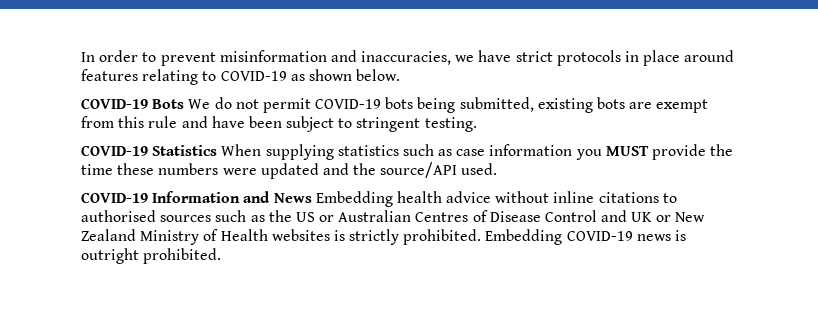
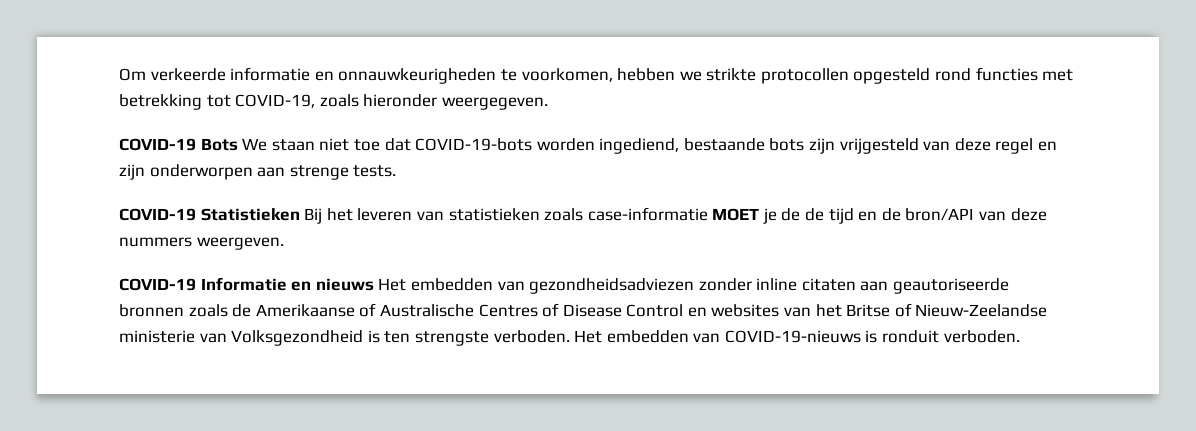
[81,50,735,66] [81,69,401,85] [81,97,709,113] [81,116,477,132] [81,144,734,160] [81,162,498,179] [81,191,677,207] [81,210,705,222] [81,229,687,245] [81,248,222,264] In order to prevent misinformation and inaccuracies, we have strict protocols in place around features relating to COVID-19 as shown below. // COVID-19 Bots We do not permit COVID-19 bots being submitted, existing bots are exempt from this rule and have been subject to stringent testing. // COVID-19 Statistics When supplying statistics such as case information you MUST provide the time these numbers were updated and the source/API used. // COVID-19 Information and News Embedding health advice without inline citations to authorised sources such as the US or Australian Centres of Disease Control and UK or New Zealand Ministry of Health websites is strictly prohibited. Embedding COVID-19 news is outright prohibited. -> [119,67,1074,84] [119,94,548,110] [119,138,1058,154] [119,164,397,180] [119,207,1047,224] [119,237,284,250] [119,277,1010,294] [119,303,1048,317] [119,330,1020,346] Om verkeerde informatie en onnauwkeurigheden te voorkomen, hebben we strikte protocollen opgesteld rond functies met betrekking tot COVID-19, zoals hieronder weergegeven. // COVID-19 Bots We staan niet toe dat COVID-19-bots worden ingediend, bestaande bots zijn vrijgesteld van deze regel en zijn onderworpen aan strenge tests. // COVID-19 Statistieken Bij het leveren van statistieken zoals case-informatie MOET je de de tijd en de bron/API van deze nummers weergeven. // COVID-19 Informatie en nieuws Het embedden van gezondheidsadviezen zonder inline citaten aan geautoriseerde bronnen zoals de Amerikaanse of Australische Centres of Disease Control en websites van het Britse of Nieuw-Zeelandse ministerie van Volksgezondheid is ten strengste verboden. Het embedden van COVID-19-nieuws is ronduit verboden.

